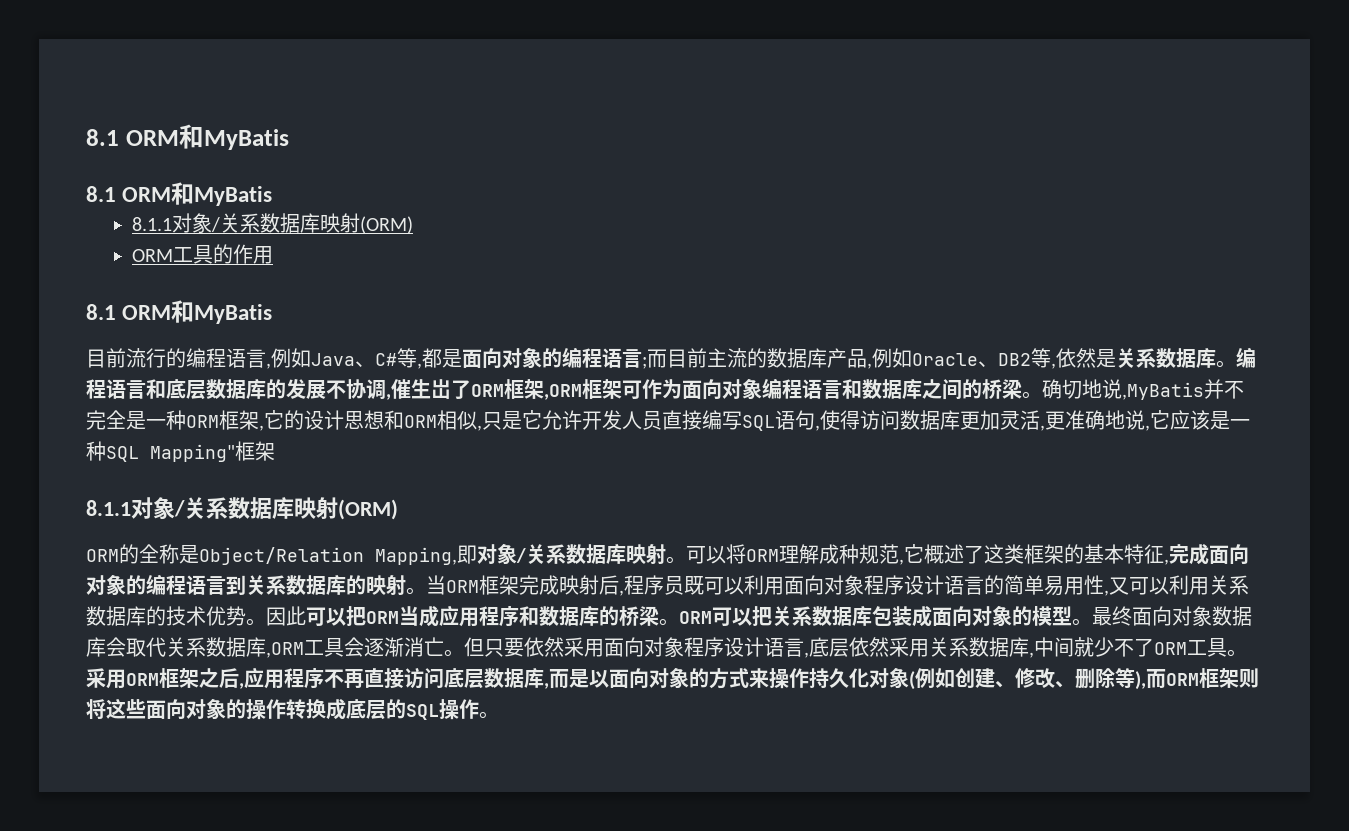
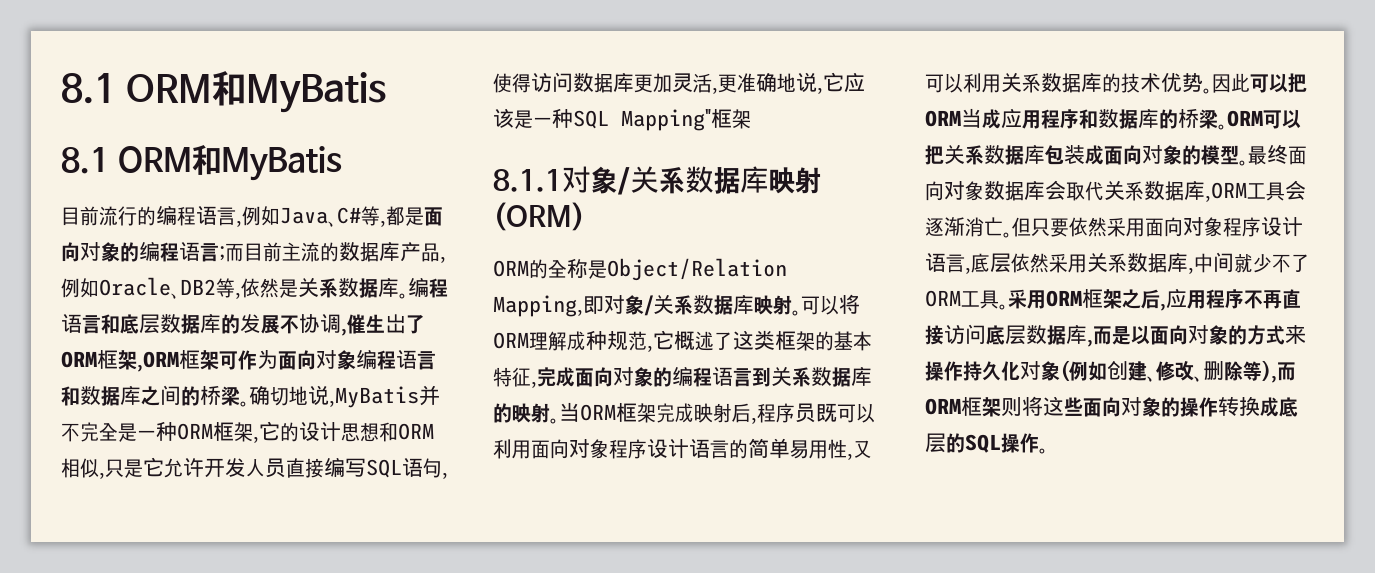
[131,213,413,234] [131,244,273,264] [86,300,273,324] // 8.1.1对象/关系数据库映射(ORM) // ORM工具的作用 // 8.1 ORM和MyBatis -> (342, 163) none

